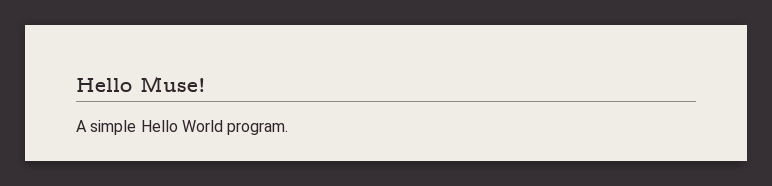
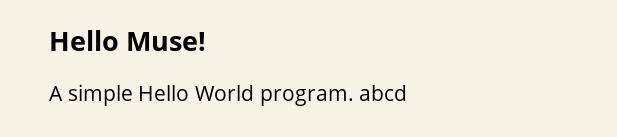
(289, 128) none -> [359,85,408,101] abcd

